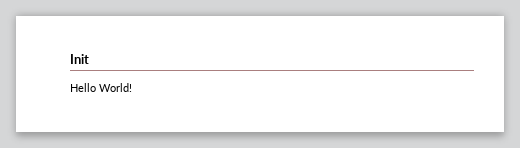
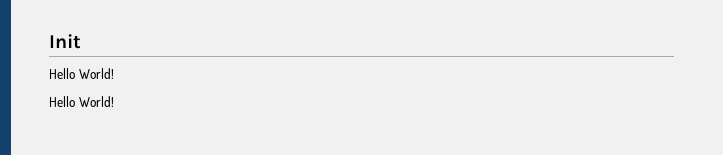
(132, 87) none -> [49,96,114,107] // Hello World!

